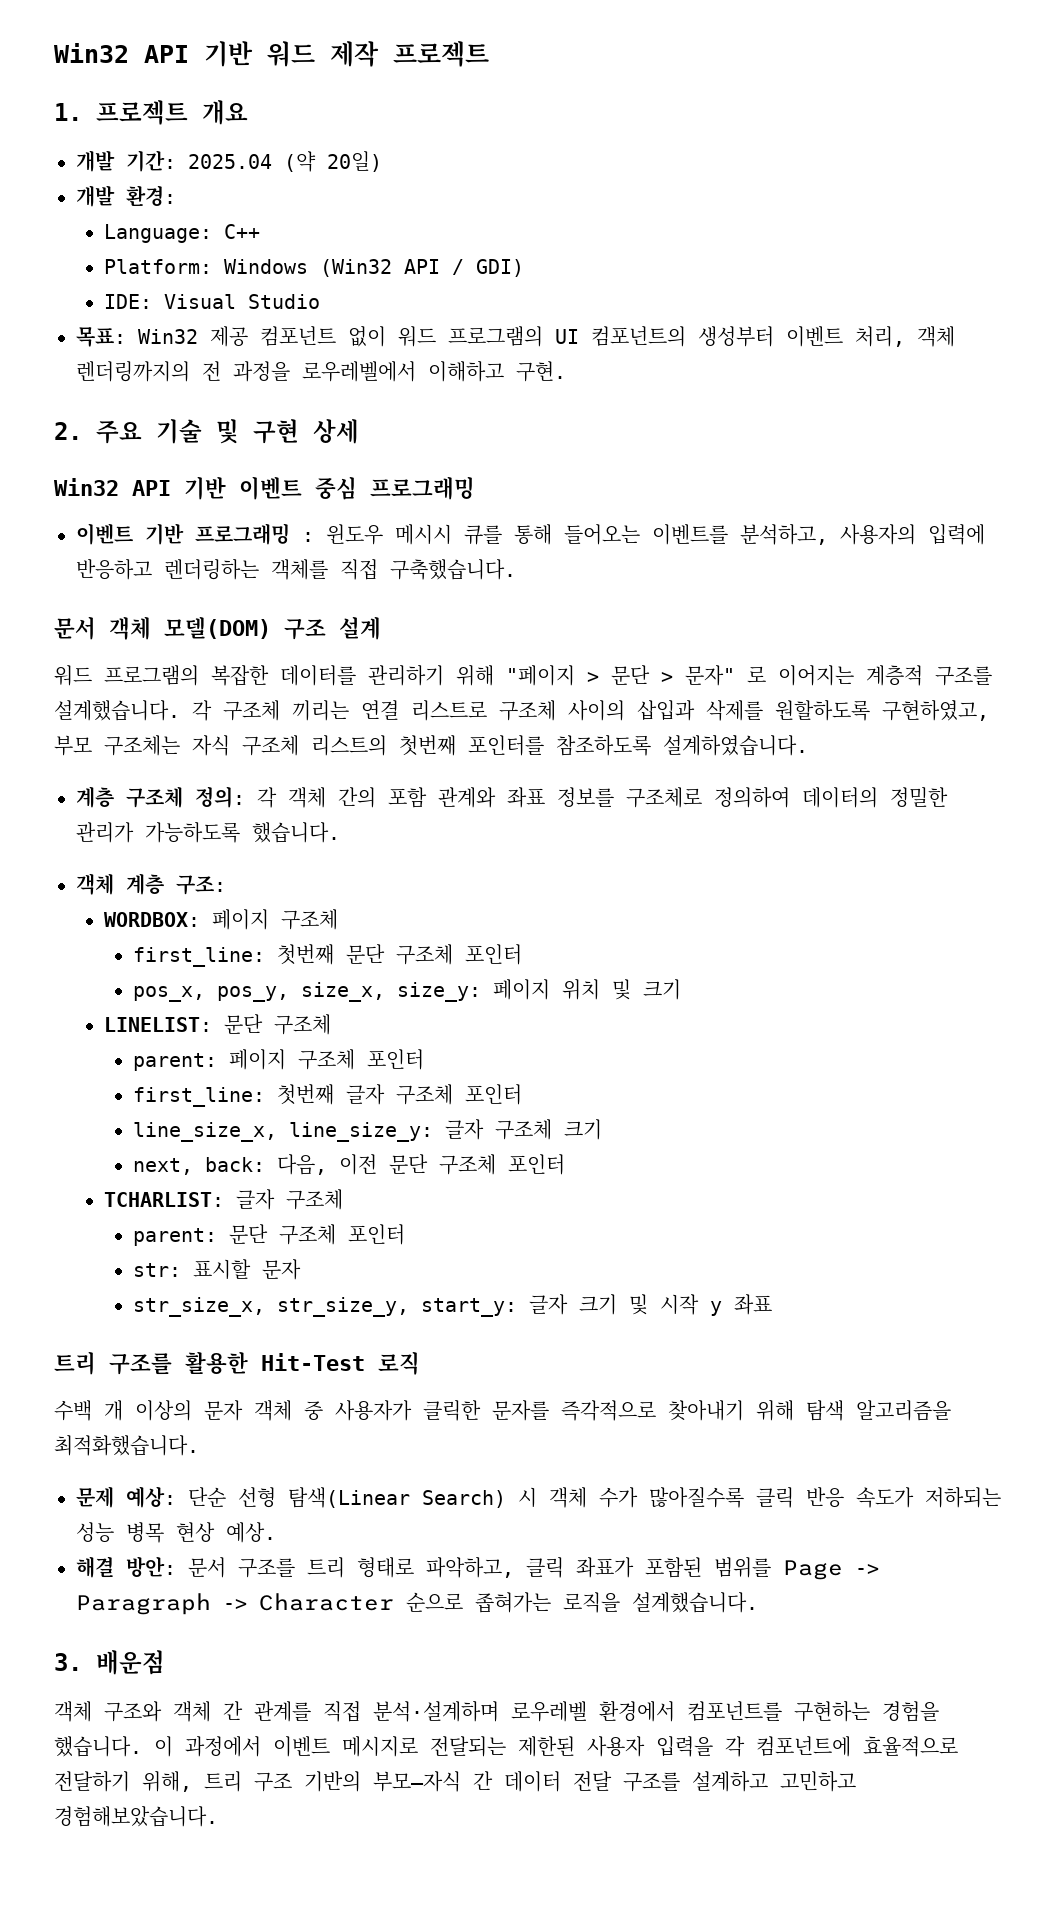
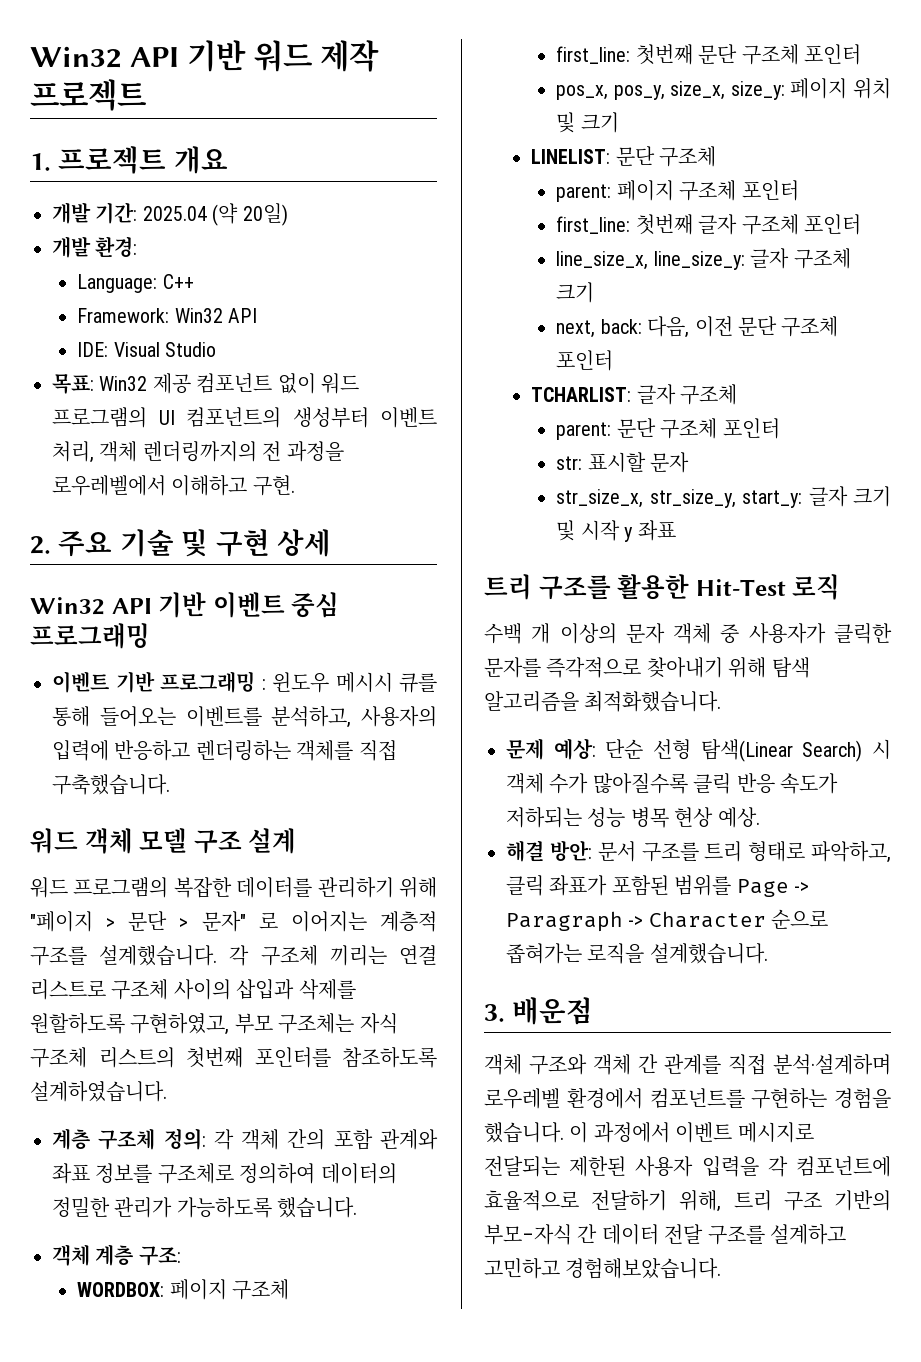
[104,259,525,277] Platform: Windows (Win32 API / GDI) -> [77,308,257,323] Framework: Win32 API
[54,617,271,640] 문서 객체 모델(DOM) -> [30,828,188,854] 워드 객체 모델

